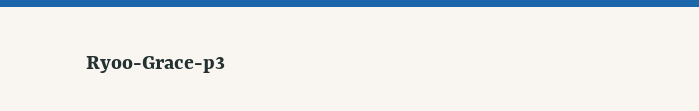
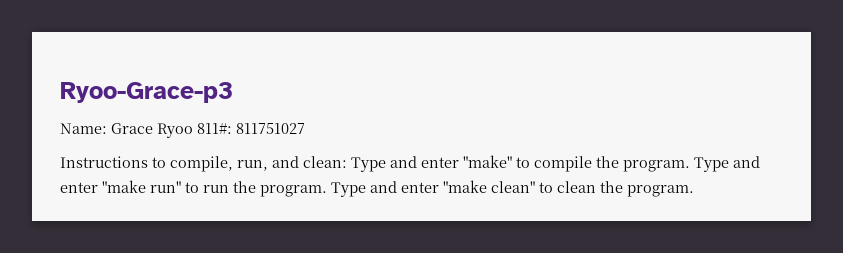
(225, 64) none -> [60,123,305,138] [60,155,760,172] [60,180,694,197] // Name: Grace Ryoo 811#: 811751027 // Instructions to compile, run, and clean: Type and enter "make" to compile the program. Type and enter "make run" to run the program. Type and enter "make clean" to clean the program.

